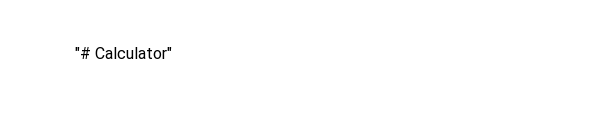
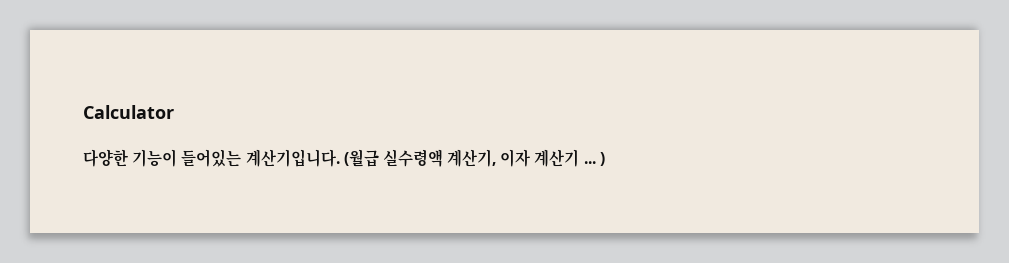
[75,47,173,59] "# Calculator" -> [83,105,174,119] [83,149,605,167] Calculator // 다양한 기능이 들어있는 계산기입니다. (월급 실수령액 계산기, 이자 계산기 ... )

